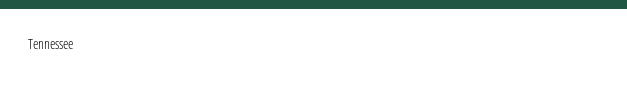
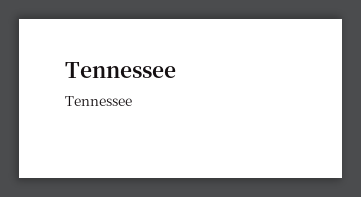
[28,39,73,49] Tennessee -> [65,62,176,78] [65,96,132,106] Tennessee // Tennessee

